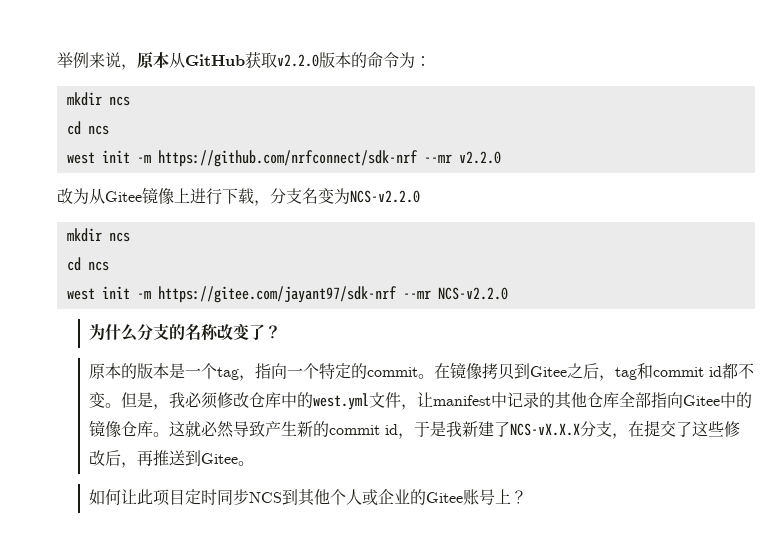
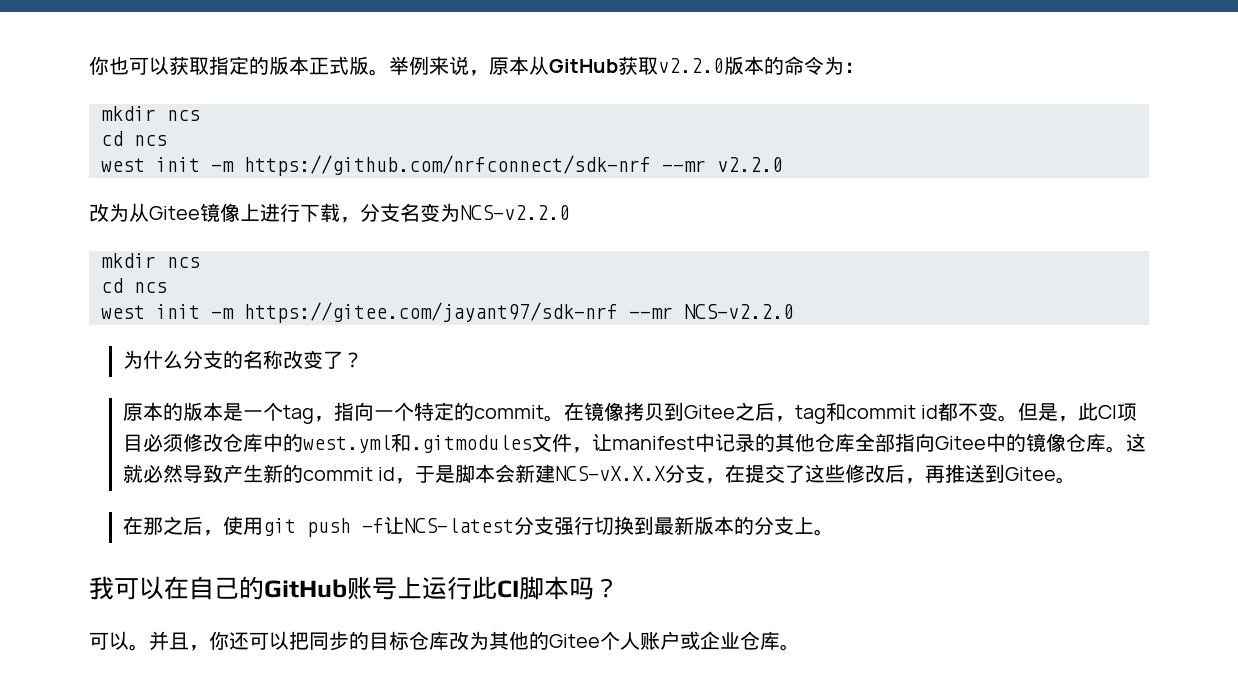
(57, 60) none -> [89,56,389,76] 你也可以获取指定的版本正式版。
[168,392,185,408] 我 -> [1078,402,1138,421] [122,434,143,452] 此CI项目
(369, 401) none -> [390,433,532,453] 和.gitmodules
[445,421,510,437] 我新建了 -> [455,464,556,483] 脚本会新建
[88,489,527,506] 如何让此项目定时同步NCS到其他个人或企业的Gitee账号上？ -> [122,516,834,537] [89,576,619,600] [89,631,800,651] 在那之后，使用git push -f让NCS-latest分支强行切换到最新版本的分支上。 // 我可以在自己的GitHub账号上运行此CI脚本吗？ // 可以。并且，你还可以把同步的目标仓库改为其他的Gitee个人账户或企业仓库。

